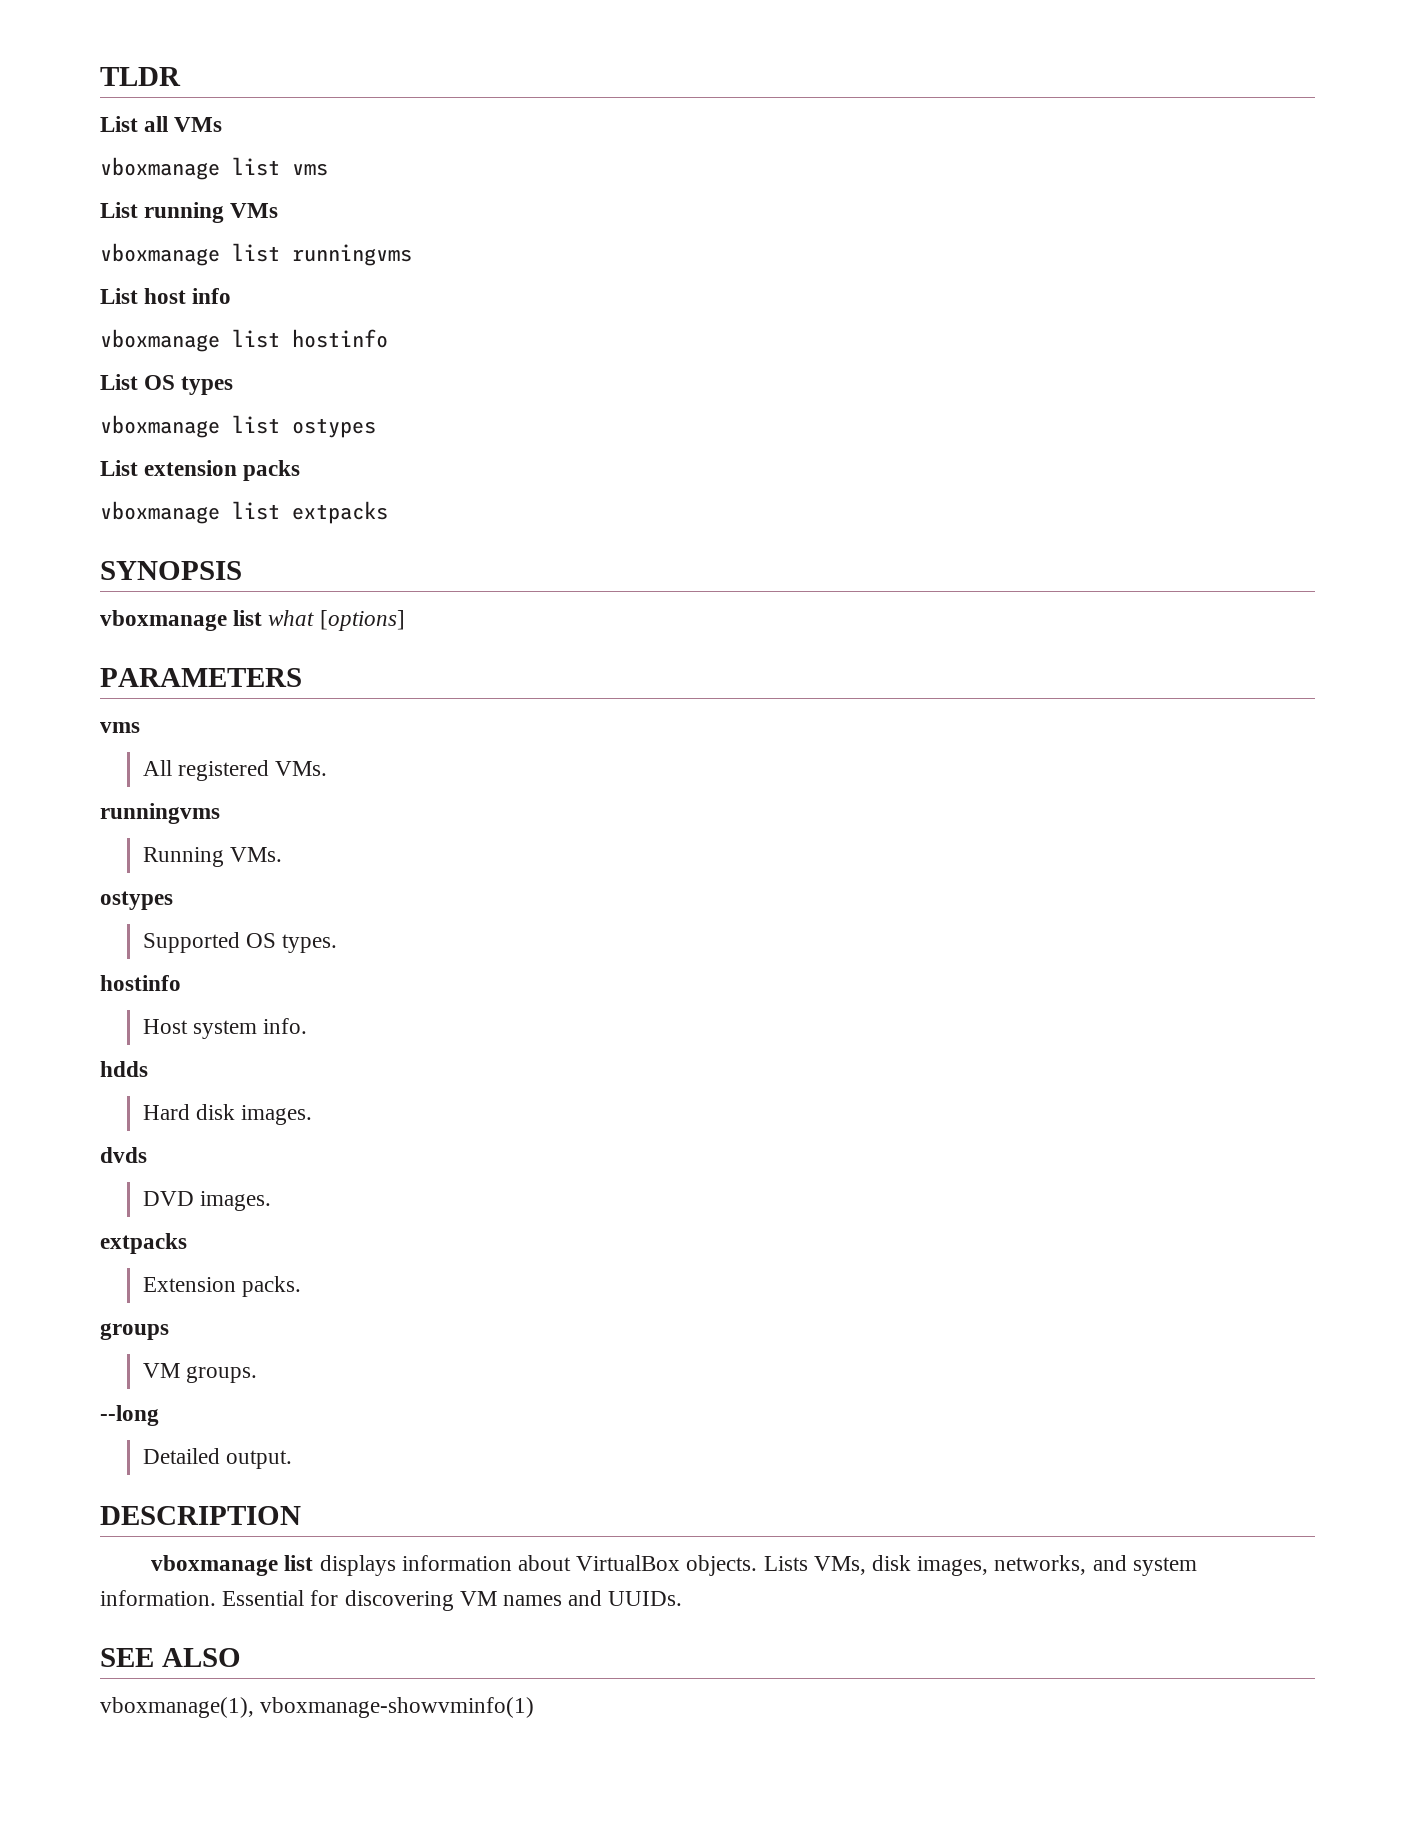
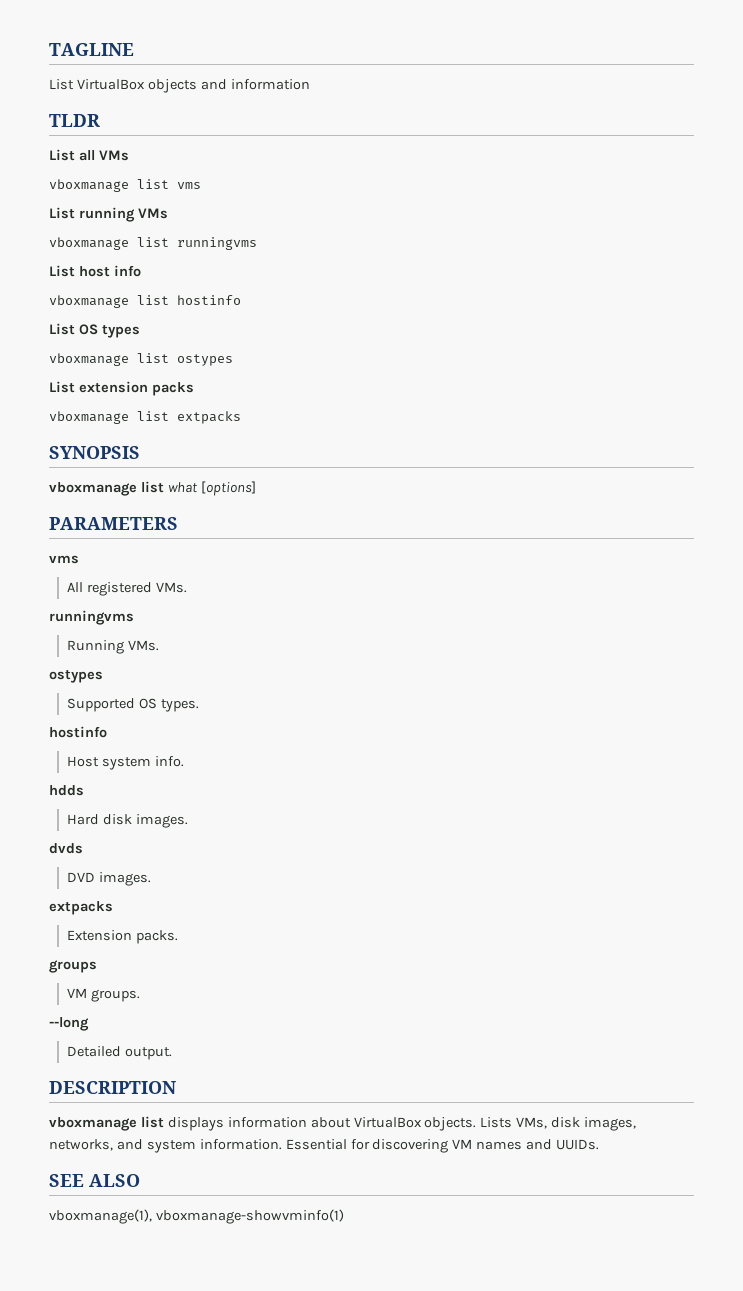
(100, 76) none -> [49,43,134,56] [49,79,310,93] TAGLINE // List VirtualBox objects and information //

